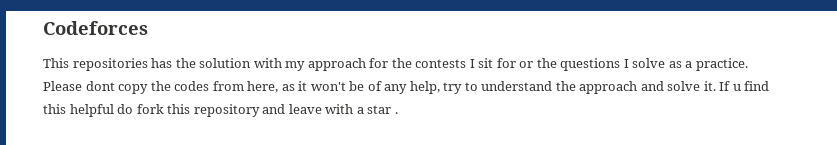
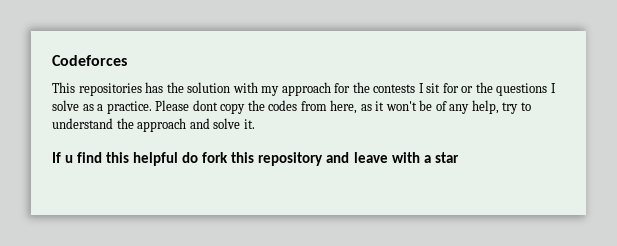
(716, 86) none -> (255, 124) //
[394,112,398,114] . -> (459, 157) none

